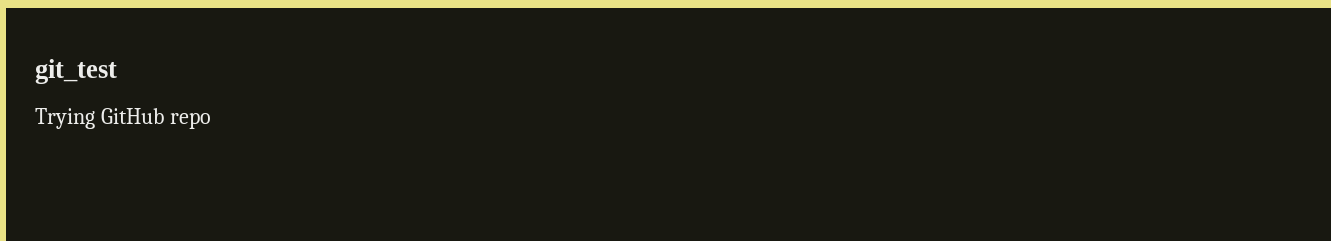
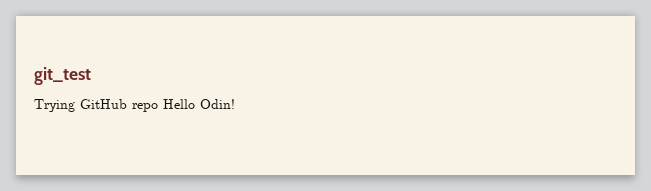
(211, 120) none -> [163,99,235,109] Hello Odin!

